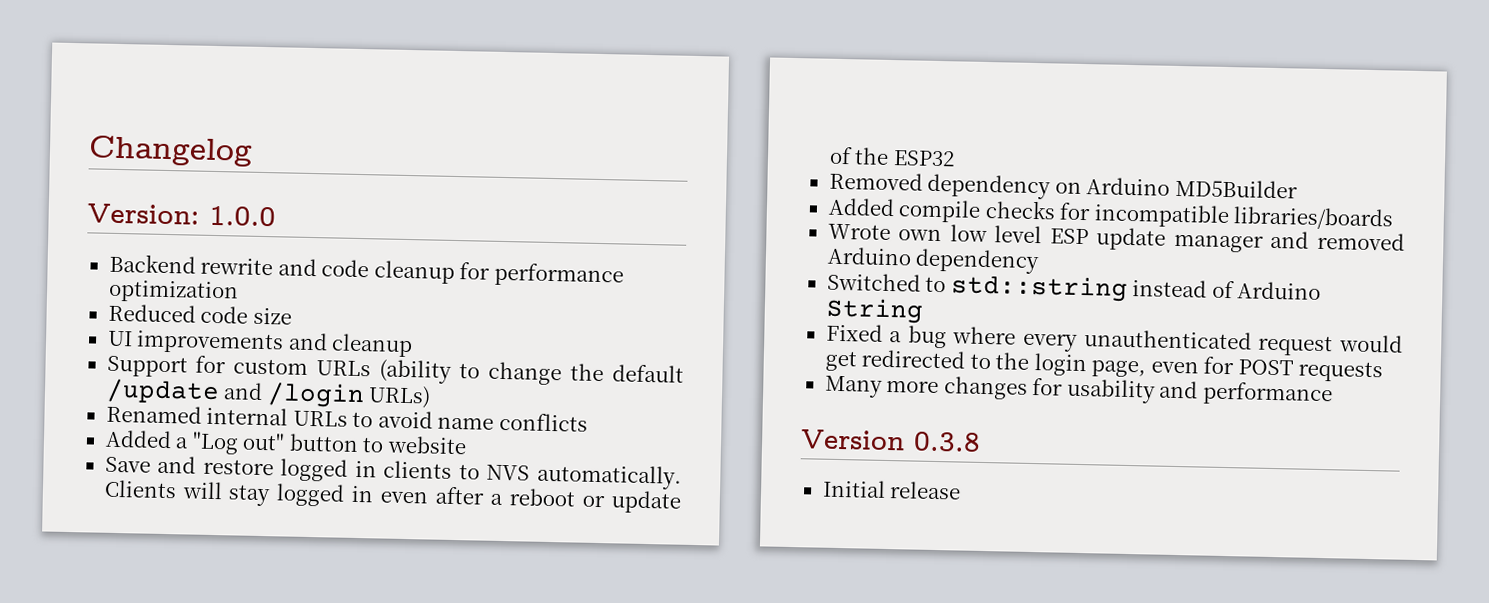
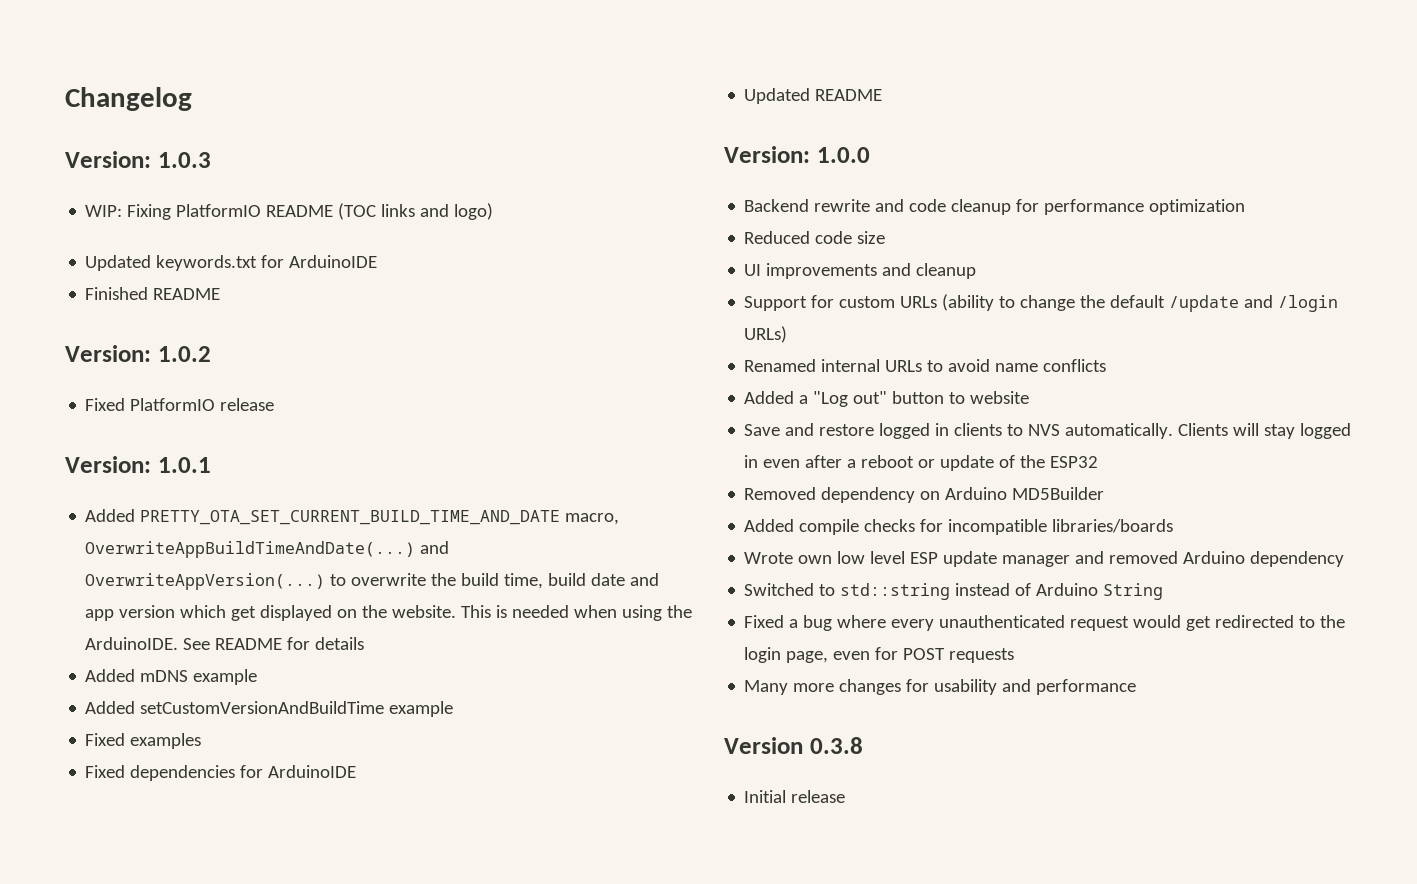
(253, 151) none -> [65,151,211,168] [85,203,494,220] [85,255,378,271] [85,287,221,300] [65,345,211,362] [85,398,275,411] [65,456,211,473] [85,509,620,525] [85,541,450,558] [85,573,660,590] [85,605,693,621] [85,637,365,650] [85,669,258,685] [85,701,454,717] [85,733,202,749] [85,765,357,781] [744,88,883,104] // Version: 1.0.3 // WIP: Fixing PlatformIO README (TOC links and logo) // Updated keywords.txt for ArduinoIDE // Finished README // Version: 1.0.2 // Fixed PlatformIO release // Version: 1.0.1 // Added PRETTY_OTA_SET_CURRENT_BUILD_TIME_AND_DATE macro, OverwriteAppBuildTimeAndDate(...) and OverwriteAppVersion(...) to overwrite the build time, build date and app version which get displayed on the website. This is needed when using the ArduinoIDE. See README for details // Added mDNS example // Added setCustomVersionAndBuildTime example // Fixed examples // Fixed dependencies for ArduinoIDE // Updated README

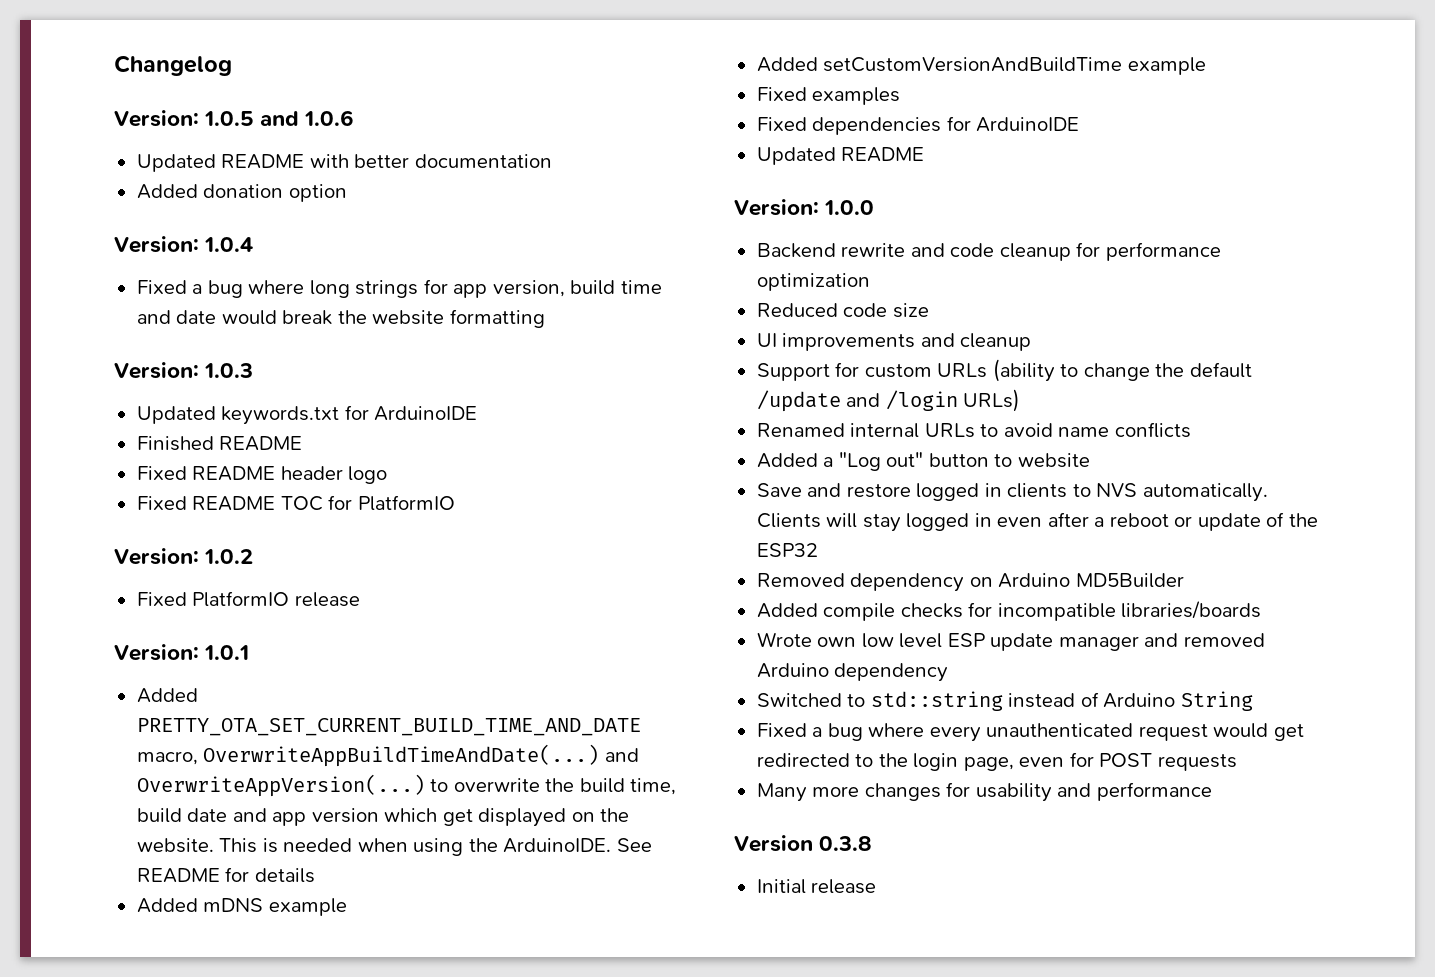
[157,152,211,168] [85,203,494,220] 1.0.3 // WIP: Fixing PlatformIO README (TOC links and logo) -> [204,110,355,126] [136,154,552,172] [136,184,347,202] [114,236,254,253] [136,279,662,298] [136,309,545,328] [114,362,254,379] 1.0.5 and 1.0.6 // Updated README with better documentation // Added donation option // Version: 1.0.4 // Fixed a bug where long strings for app version, build time and date would break the website formatting // Version: 1.0.3
(221, 294) none -> [136,466,388,484] [136,495,455,511] // Fixed README header logo // Fixed README TOC for PlatformIO

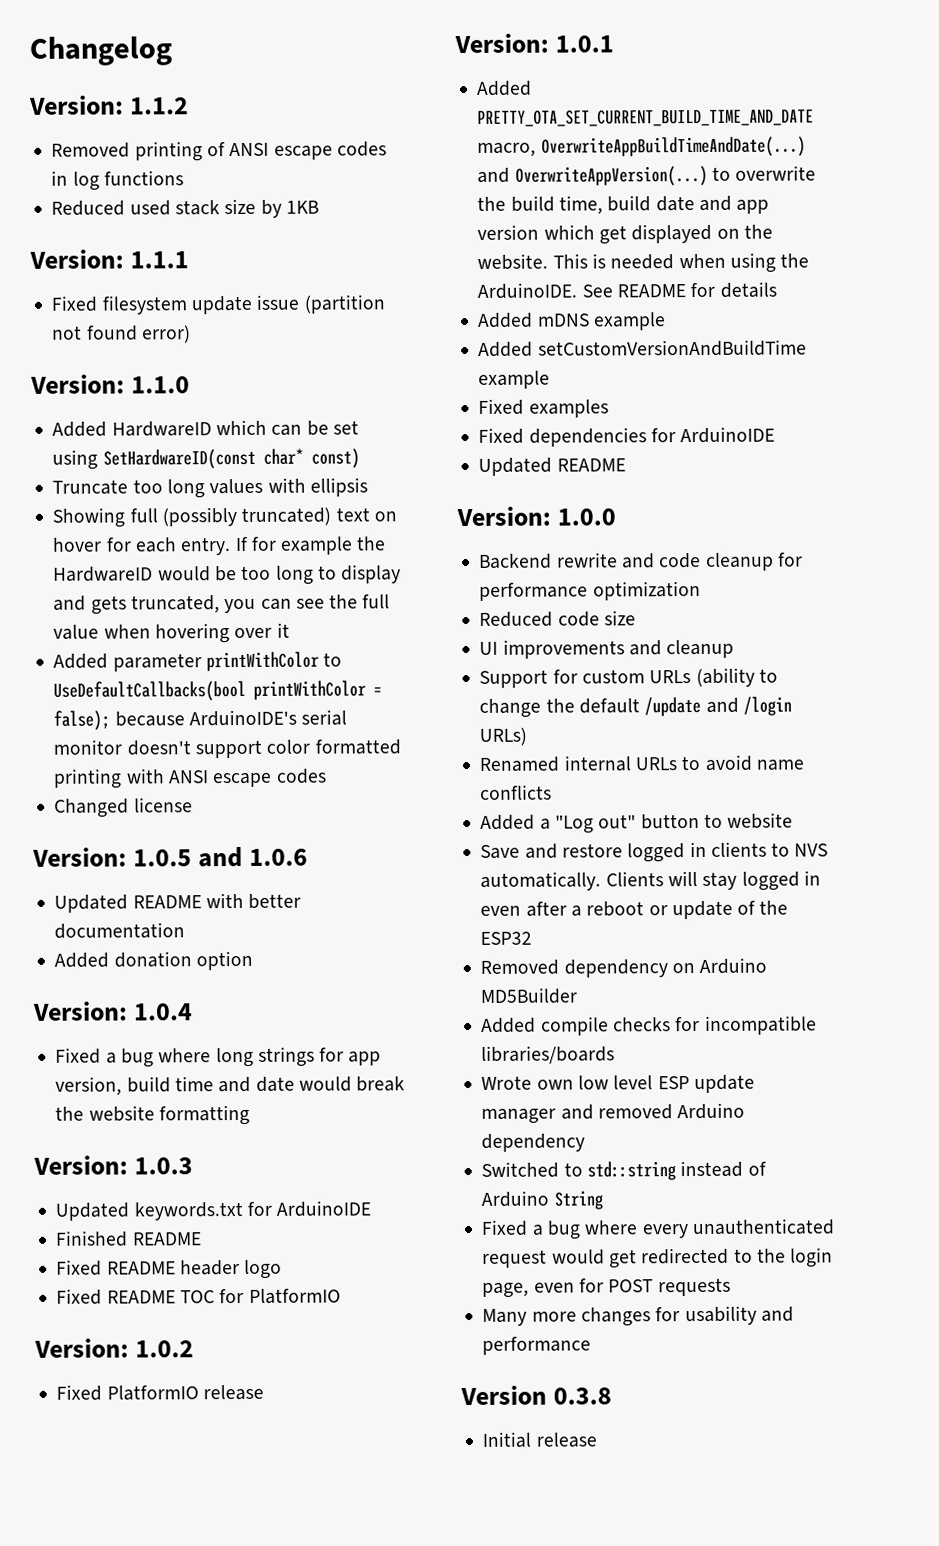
(232, 65) none -> [29,95,190,115] [51,141,387,162] [51,170,184,191] [51,198,319,218] [29,249,190,269] [51,294,385,315] [52,325,191,344] [30,374,191,394] [52,419,359,437] [52,448,360,470] [52,477,368,499] [52,507,397,528] [52,536,387,556] [53,564,402,585] [53,594,391,615] [53,622,290,644] [53,651,343,672] [53,680,383,702] [53,709,348,731] [53,739,401,759] [53,768,327,789] [54,797,193,818] // Version: 1.1.2 // Removed printing of ANSI escape codes in log functions // Reduced used stack size by 1KB // Version: 1.1.1 // Fixed filesystem update issue (partition not found error) // Version: 1.1.0 // Added HardwareID which can be set using SetHardwareID(const char* const) // Truncate too long values with ellipsis // Showing full (possibly truncated) text on hover for each entry. If for example the HardwareID would be too long to display and gets truncated, you can see the full value when hovering over it // Added parameter printWithColor to UseDefaultCallbacks(bool printWithColor = false); because ArduinoIDE's serial monitor doesn't support color formatted printing with ANSI escape codes // Changed license

